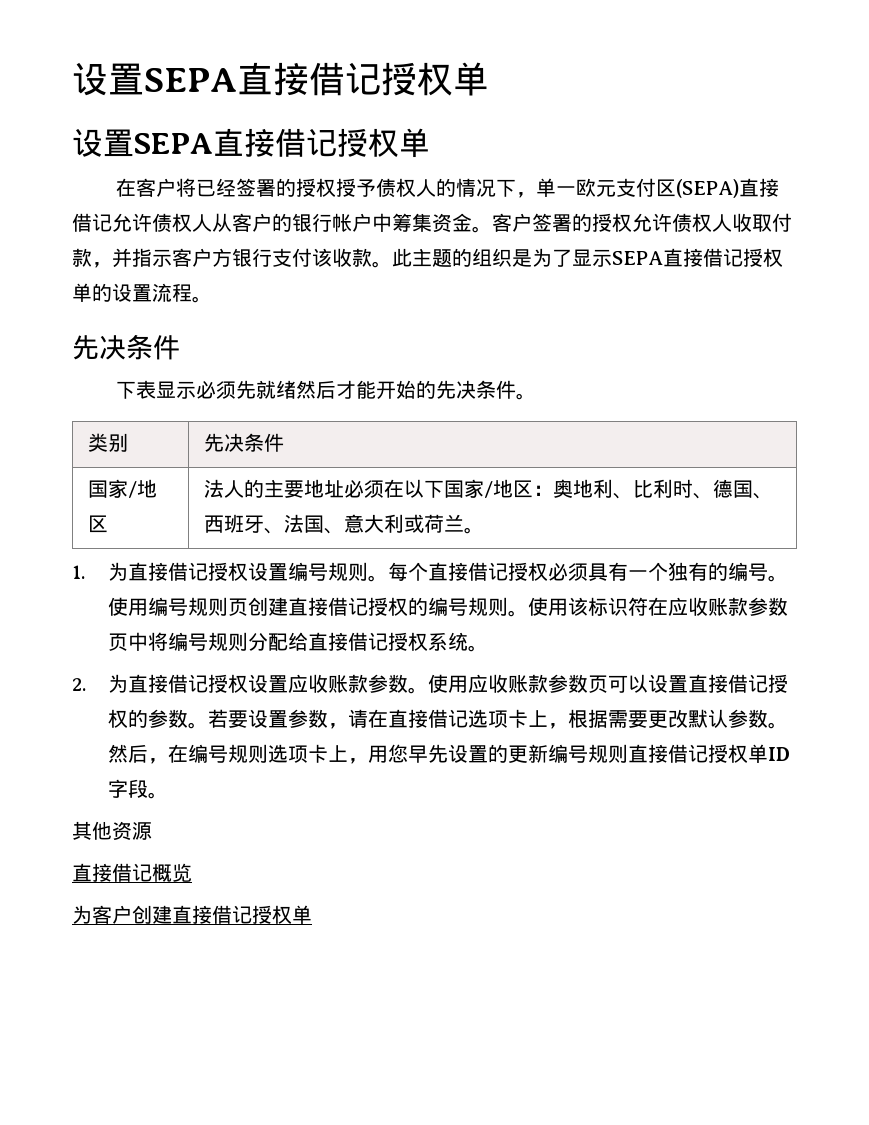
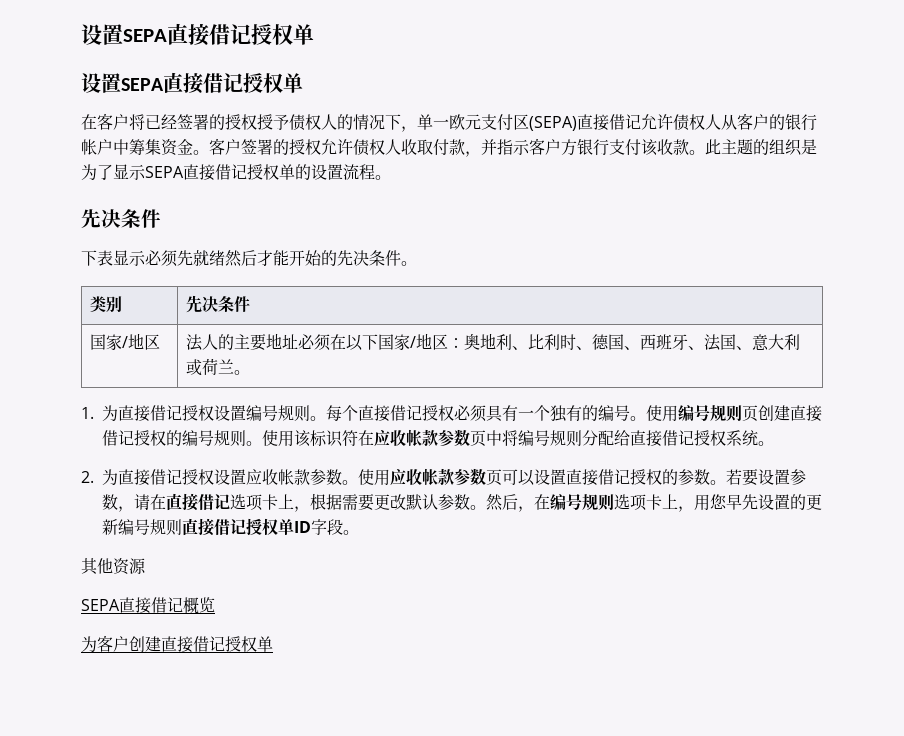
[707,597,728,616] 账 -> [406,429,422,447] 帐
[327,674,348,693] 账 -> [278,469,294,485] 帐
[507,674,528,693] 账 -> [422,468,438,486] 帐
(152, 831) none -> [81,599,120,611] SEPA

